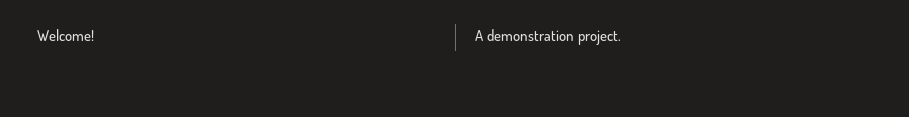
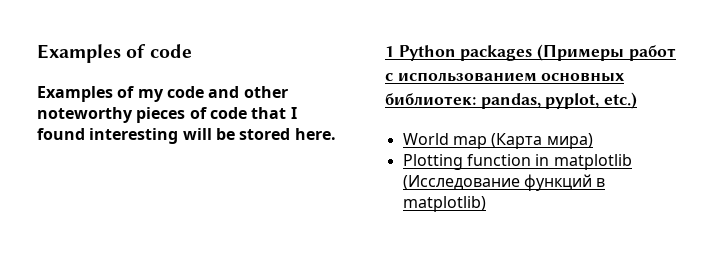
[37,29,94,41] [475,29,622,45] Welcome! // A demonstration project. -> [37,44,192,63] [37,86,288,102] [37,107,297,123] [37,128,336,144] [385,44,676,61] [385,72,625,82] [385,92,638,109] [402,133,593,149] [402,154,632,170] [402,174,606,191] [402,196,486,212] Examples of code // Examples of my code and other noteworthy pieces of code that I found interesting will be stored here. // 1 Python packages (Примеры работ с использованием основных библиотек: pandas, pyplot, etc.) // World map (Карта мира) // Plotting function in matplotlib (Исследование функций в matplotlib)

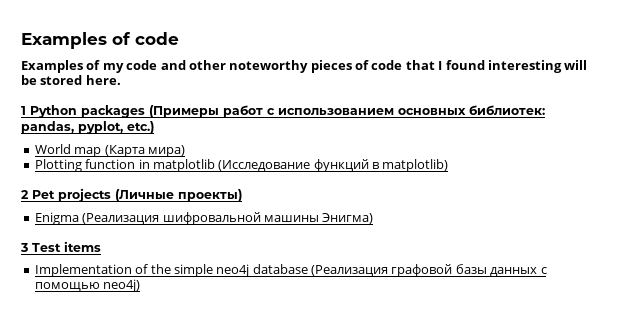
(486, 204) none -> [21,188,242,202] [34,212,374,225] [20,241,101,252] [34,264,547,277] [34,279,141,292] // 2 Pet projects (Личные проекты) // Enigma (Реализация шифровальной машины Энигма) // 3 Test items // Implementation of the simple neo4j database (Реализация графовой базы данных с помощью neo4j)

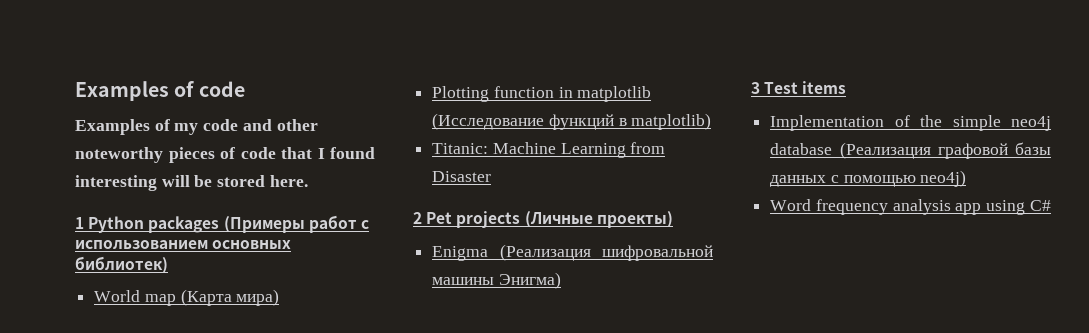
[469,105,545,115] [21,121,154,134] библиотек: pandas, pyplot, etc.) -> [75,256,168,274] библиотек)
(449, 165) none -> [432,142,666,158] [432,171,492,182] // Titanic: Machine Learning from Disaster
(141, 285) none -> [770,199,1051,215] // Word frequency analysis app using C#

